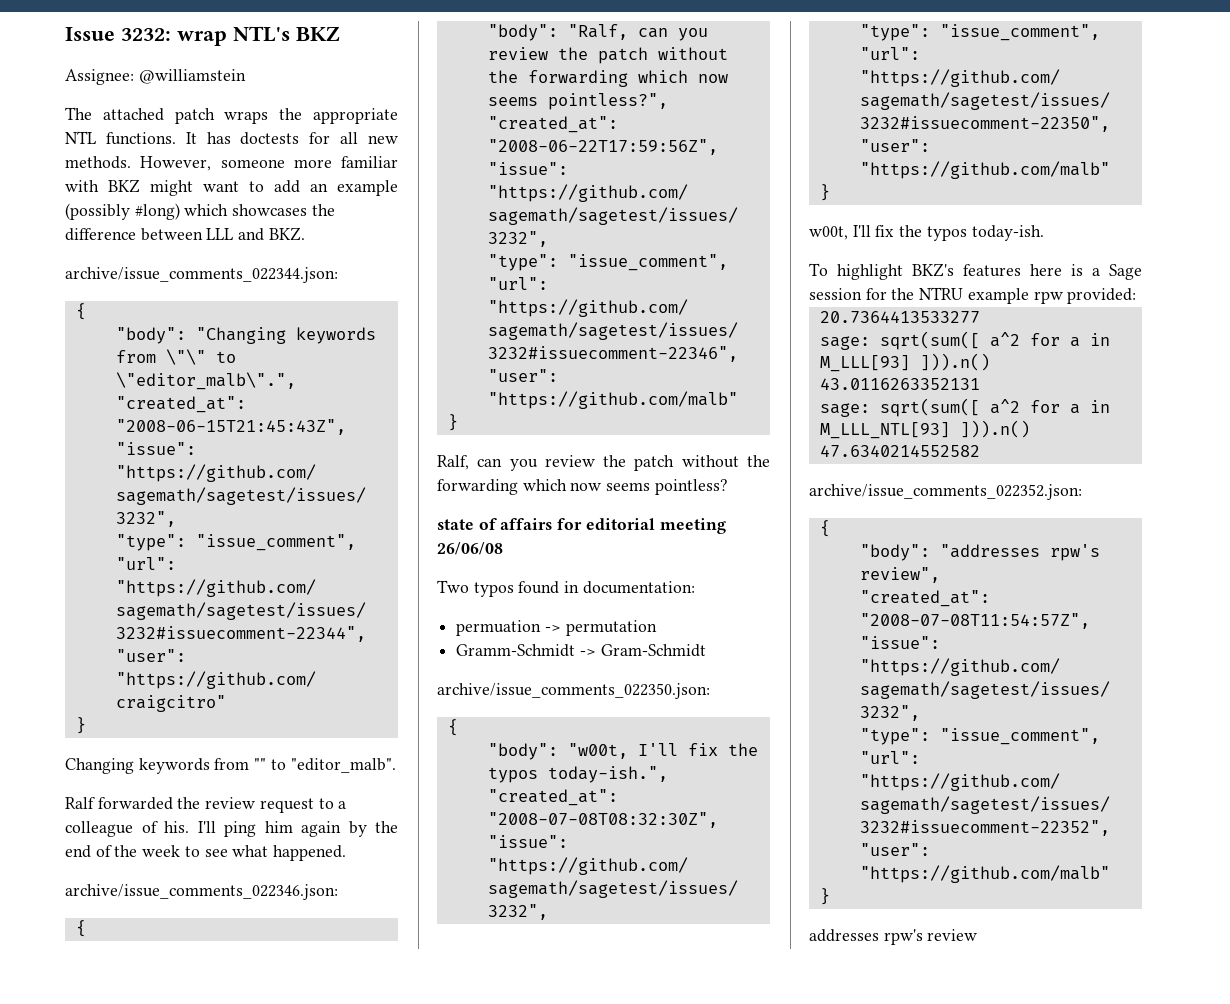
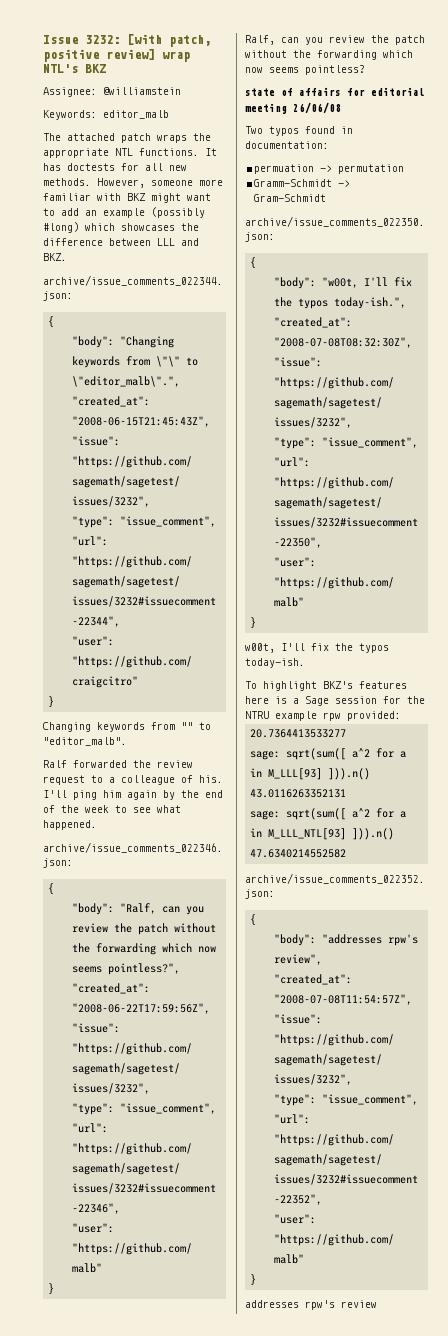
(171, 34) none -> [127,34,211,47] [43,49,155,62] [with patch, positive review]
(246, 76) none -> [43,110,169,120] // Keywords: editor_malb

